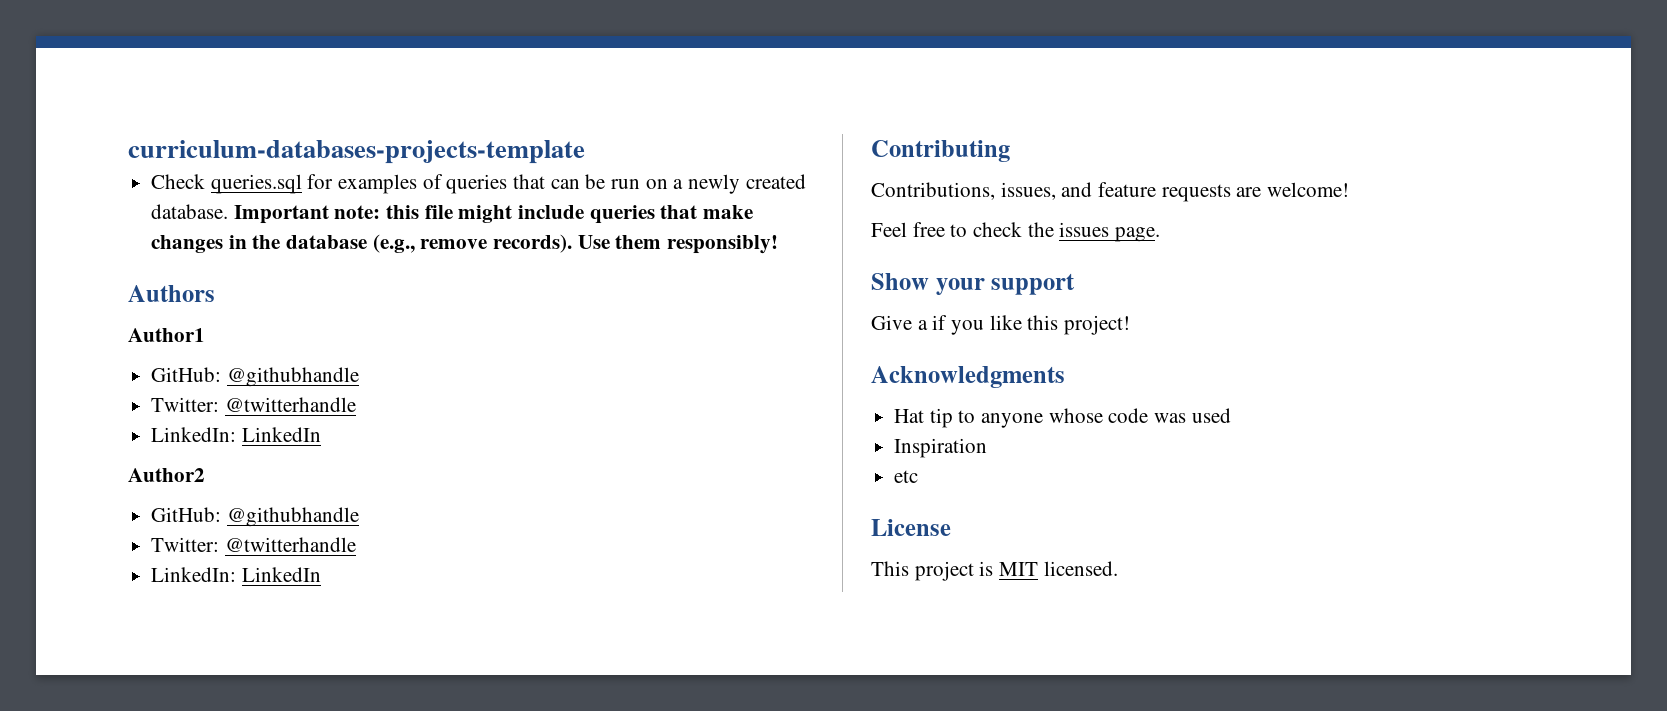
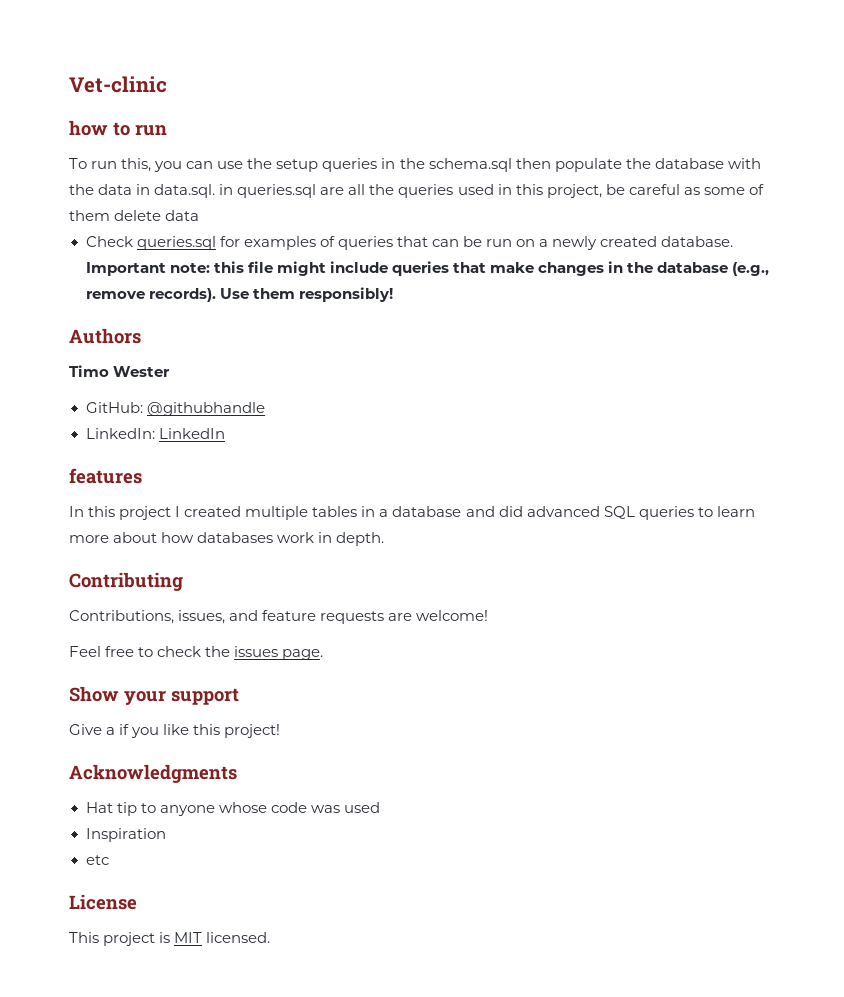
[128,140,585,164] curriculum-databases-projects-template -> [69,76,167,93] [69,120,167,136] [69,158,761,172] [69,184,764,198] [69,210,200,221] Vet-clinic // how to run // To run this, you can use the setup queries in the schema.sql then populate the database with the data in data.sql. in queries.sql are all the queries used in this project, be careful as some of them delete data
[128,328,205,342] [151,367,359,387] [151,397,356,412] [151,427,321,442] [128,468,205,482] [151,507,359,527] [151,537,356,552] [151,567,321,582] Author1 // GitHub: @githubhandle // Twitter: @twitterhandle // LinkedIn: LinkedIn // Author2 // GitHub: @githubhandle // Twitter: @twitterhandle // LinkedIn: LinkedIn -> [69,365,171,377] [85,402,265,416] [85,428,225,439] [69,468,142,484] [69,506,755,520] [69,532,385,546] Timo Wester // GitHub: @githubhandle // LinkedIn: LinkedIn // features // In this project I created multiple tables in a database and did advanced SQL queries to learn more about how databases work in depth.

